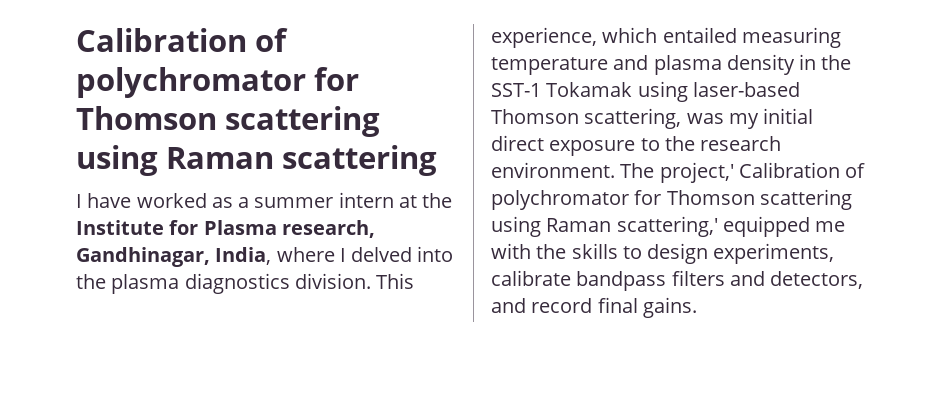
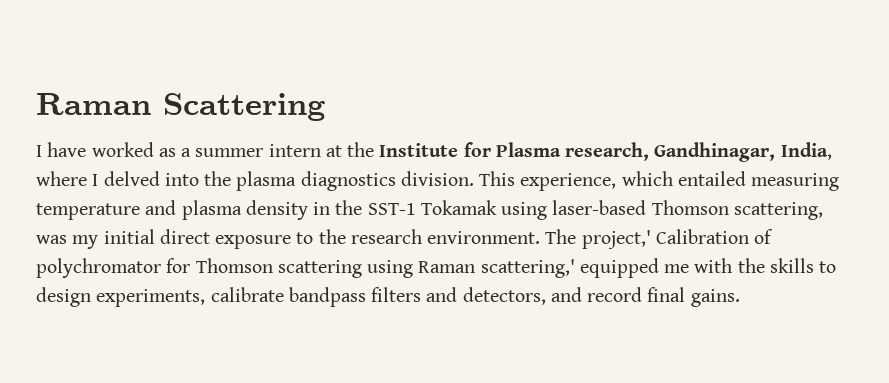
[76,28,289,52] [76,67,360,98] [76,106,381,137] [76,145,438,176] Calibration of polychromator for Thomson scattering using Raman scattering -> [36,93,325,121] Raman Scattering

